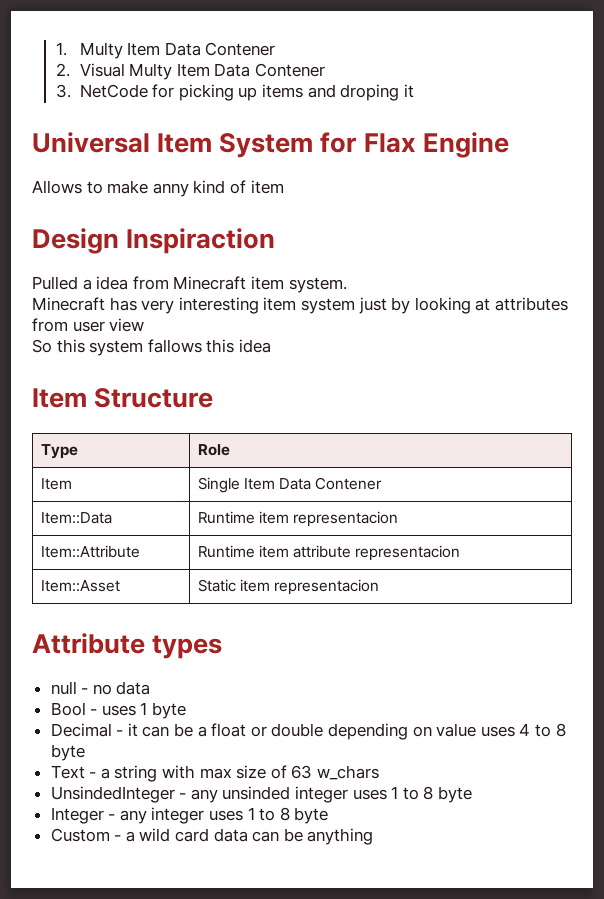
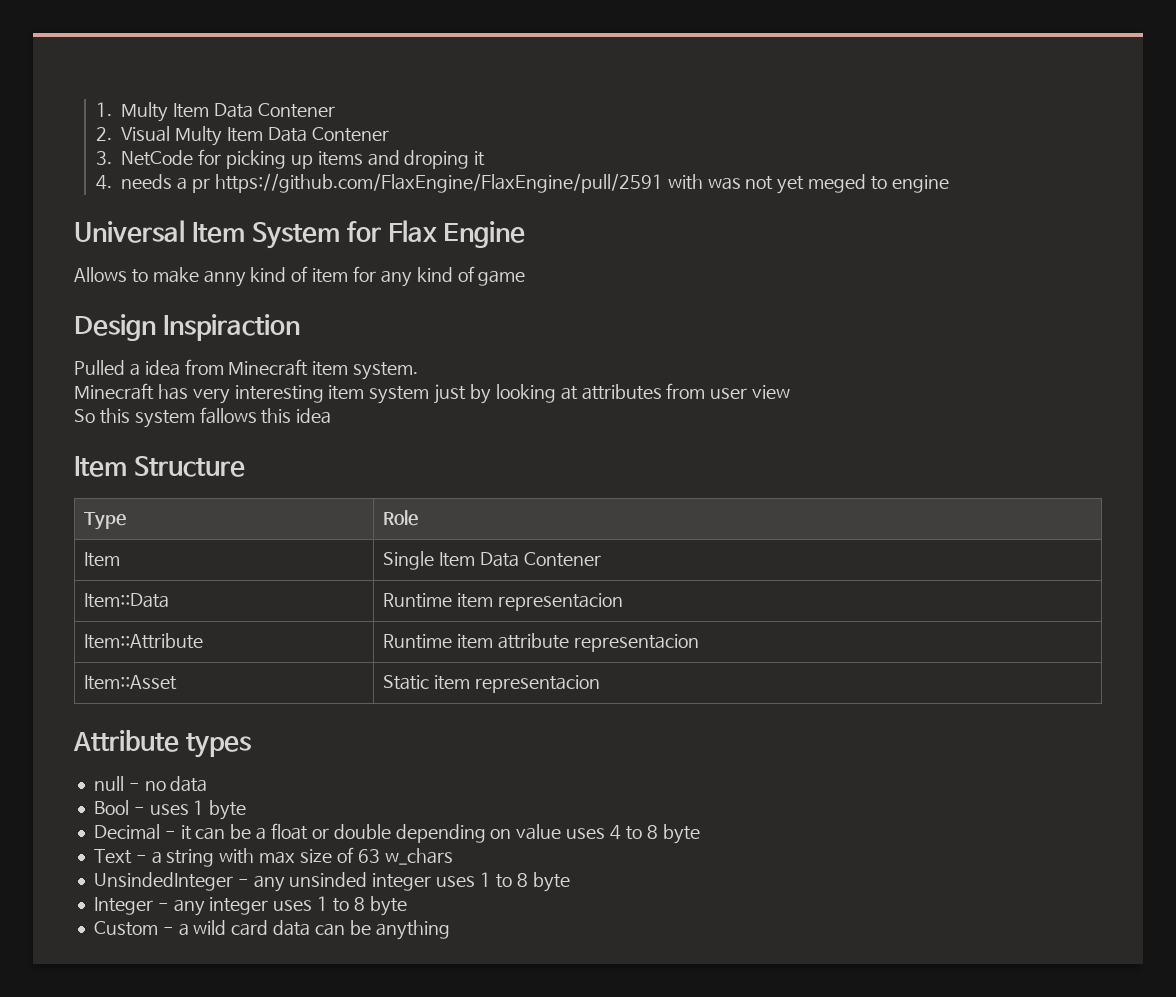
(414, 91) none -> [96,173,949,194] // 4. needs a pr https://github.com/FlaxEngine/FlaxEngine/pull/2591 with was not yet meged to engine
(284, 187) none -> [353,266,526,287] for any kind of game

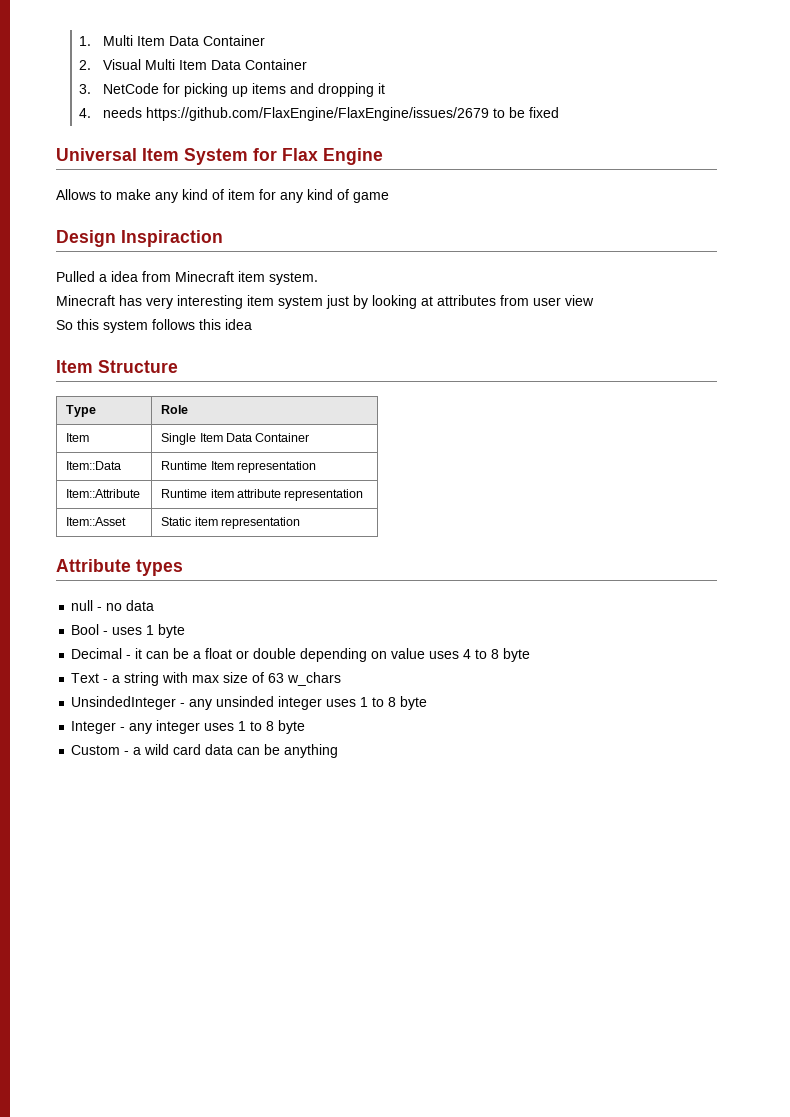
[121,102,335,122] Multy Item Data Contener -> [102,35,265,46] Multi Item Data Container
[175,126,389,146] Multy Item Data Contener -> [144,59,307,70] Multi Item Data Container
[404,150,470,169] droping -> [317,83,374,97] dropping
[177,173,949,194] a pr https://github.com/FlaxEngine/FlaxEngine/pull/2591 with was not yet meged to engine -> [145,107,559,121] https://github.com/FlaxEngine/FlaxEngine/issues/2679 to be fixed
[203,270,246,287] anny -> [155,192,178,203] any
[199,407,257,424] fallows -> [152,319,195,330] follows
[523,552,601,567] Contener -> [255,433,310,442] Container
[457,593,623,611] item representacion -> [210,461,316,473] Item representation
[573,634,699,652] representacion -> [284,489,364,501] representation
[474,675,600,693] representacion -> [220,517,300,529] representation

